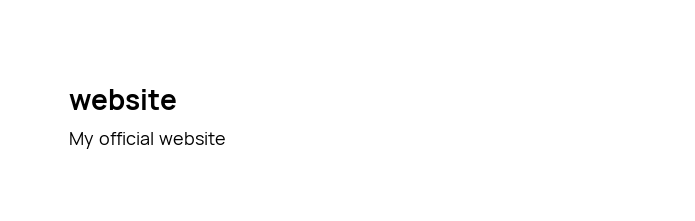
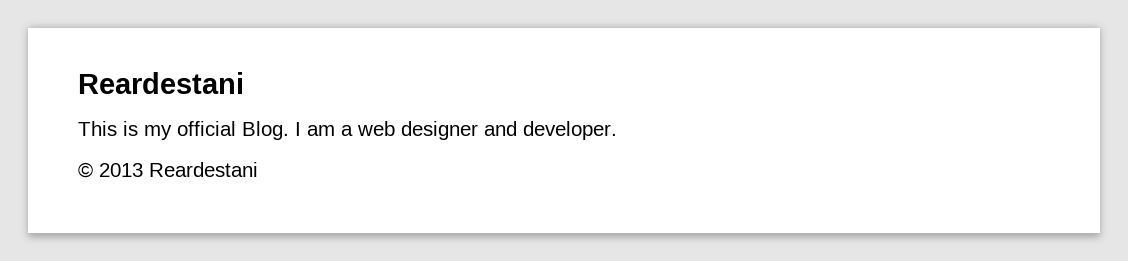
[69,89,177,110] [69,132,226,149] website // My official website -> [78,72,244,94] [78,121,617,140] [78,162,258,178] Reardestani // This is my official Blog. I am a web designer and developer. // © 2013 Reardestani

